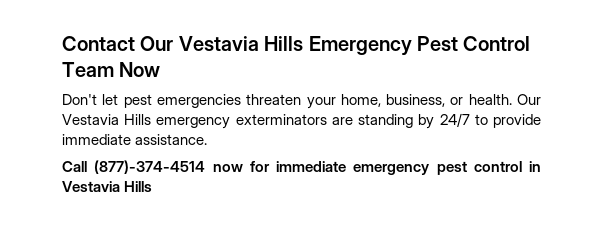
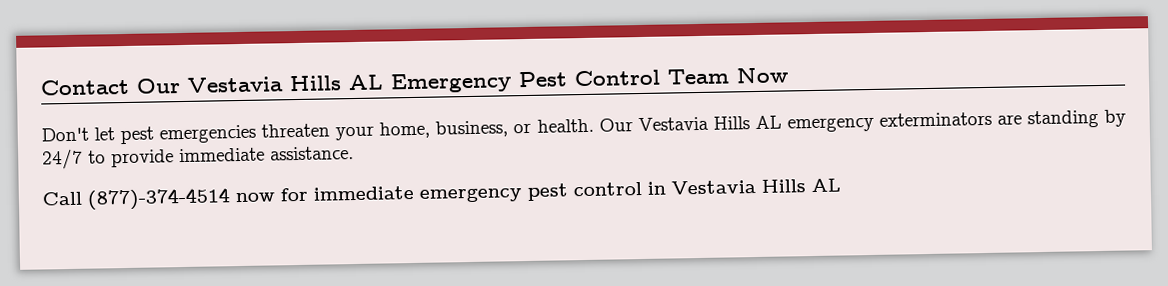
(304, 43) none -> [348,74,384,91] AL
(152, 119) none -> [754,115,782,130] AL
(153, 186) none -> [811,178,841,193] AL

